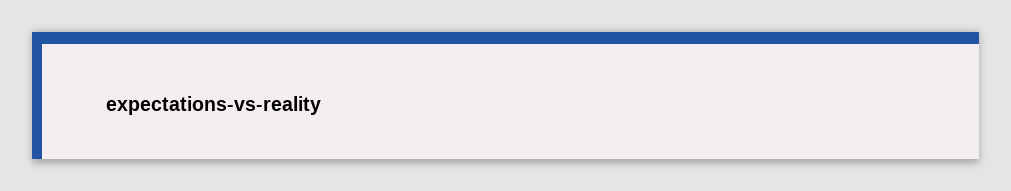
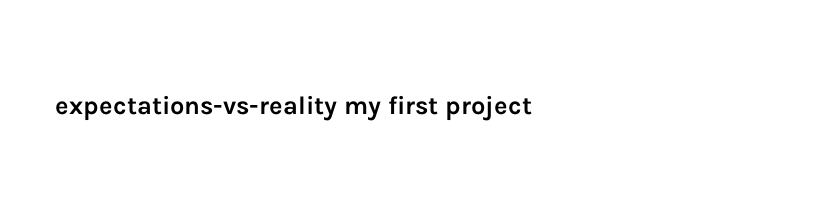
(321, 105) none -> [343,95,532,121] my first project

